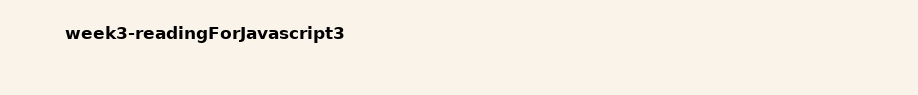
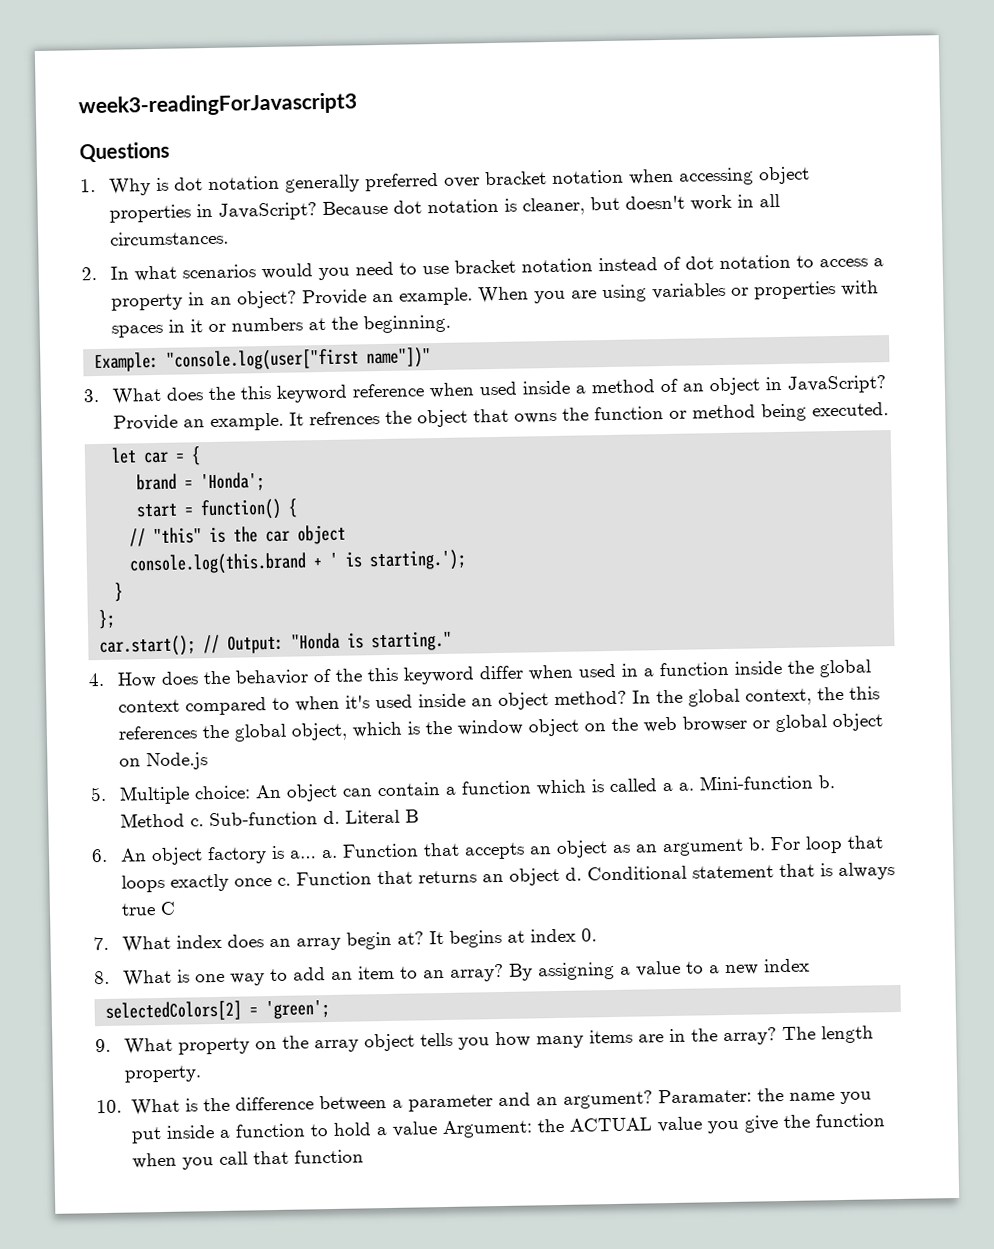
(345, 34) none -> [79,141,170,163] [80,166,811,196] [109,193,781,223] [110,230,230,246] [81,254,885,282] [111,280,880,311] [111,314,452,338] [94,347,432,373] [83,375,887,405] [113,402,890,432] [111,446,202,466] [136,472,266,492] [136,498,299,521] [129,524,347,547] [129,549,468,576] [114,582,124,602] [98,609,117,630] [99,630,453,658] [88,659,872,688] [118,686,881,716] [118,713,884,742] [119,752,209,771] [90,774,836,805] [120,809,420,828] [91,835,885,866] [121,862,896,893] [121,901,177,916] [93,928,598,953] [94,958,811,987] [105,999,331,1022] [95,1025,875,1055] [124,1065,203,1083] [96,1088,872,1116] [130,1113,885,1144] [131,1149,364,1170] // Questions // 1. Why is dot notation generally preferred over bracket notation when accessing object properties in JavaScript? Because dot notation is cleaner, but doesn't work in all circumstances. // 2. In what scenarios would you need to use bracket notation instead of dot notation to access a property in an object? Provide an example. When you are using variables or properties with spaces in it or numbers at the beginning. // Example: "console.log(user["first name"])" // 3. What does the this keyword reference when used inside a method of an object in JavaScript? Provide an example. It refrences the object that owns the function or method being executed. // let car = { // brand = 'Honda'; // start = function() { // // "this" is the car object // console.log(this.brand + ' is starting.'); // } // }; // car.start(); // Output: "Honda is starting." // 4. How does the behavior of the this keyword differ when used in a function inside the global context compared to when it's used inside an object method? In the global context, the this references the global object, which is the window object on the web browser or global object on Node.js // 5. Multiple choice: An object can contain a function which is called a a. Mini-function b. Method c. Sub-function d. Literal B // 6. An object factory is a… a. Function that accepts an object as an argument b. For loop that loops exactly once c. Function that returns an object d. Conditional statement that is always true C // 7. What index does an array begin at? It begins at index 0. // 8. What is one way to add an item to an array? By assigning a value to a new index // selectedColors[2] = 'green'; // 9. What property on the array object tells you how many items are in the array? The length property. // 10. What is the difference between a parameter and an argument? Paramater: the name you put inside a function to hold a value Argument: the ACTUAL value you give the function when you call that function

